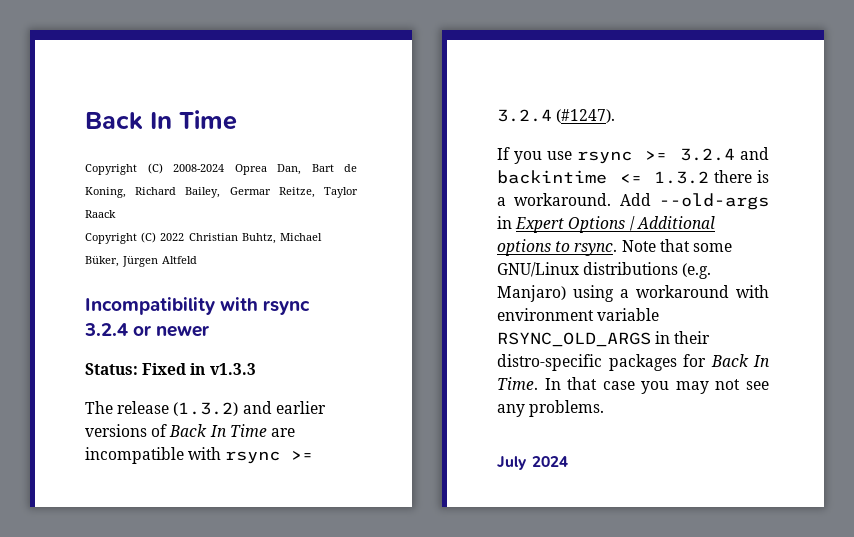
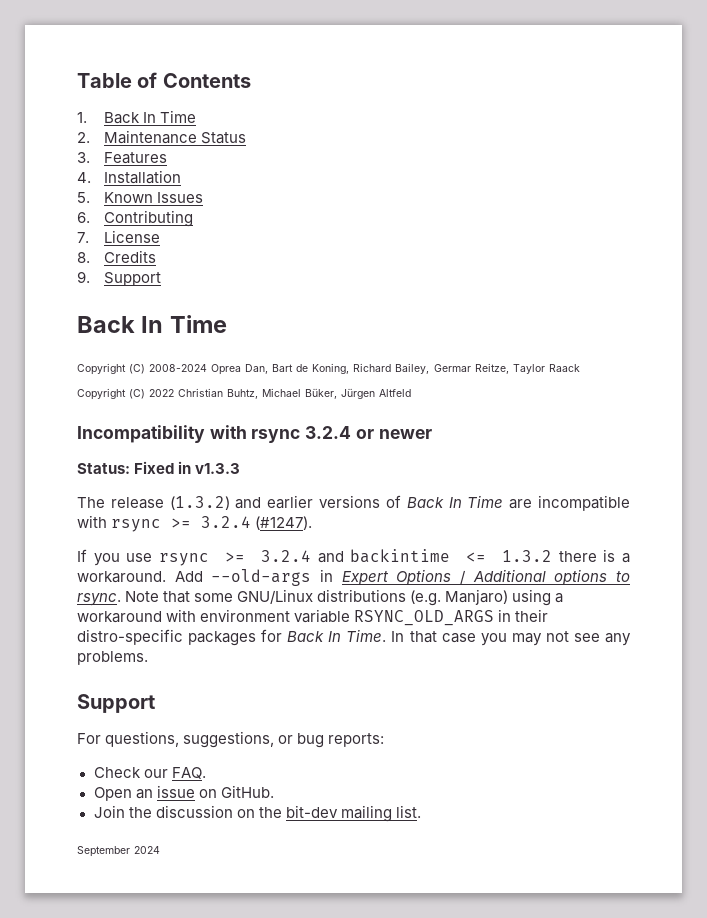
(85, 121) none -> [77,72,251,88] [77,110,197,124] [77,130,247,144] [77,152,168,164] [77,170,182,184] [77,192,204,203] [77,210,194,227] [77,230,161,243] [77,250,157,263] [77,271,162,286] Table of Contents // 1. Back In Time // 2. Maintenance Status // 3. Features // 4. Installation // 5. Known Issues // 6. Contributing // 7. License // 8. Credits // 9. Support //
[497,456,527,470] July -> [77,694,155,713] [77,731,385,748] [93,767,206,779] [93,785,274,801] [93,805,421,822] [77,846,130,857] Support // For questions, suggestions, or bug reports: // Check our FAQ. // Open an issue on GitHub. // Join the discussion on the bit-dev mailing list. // September

